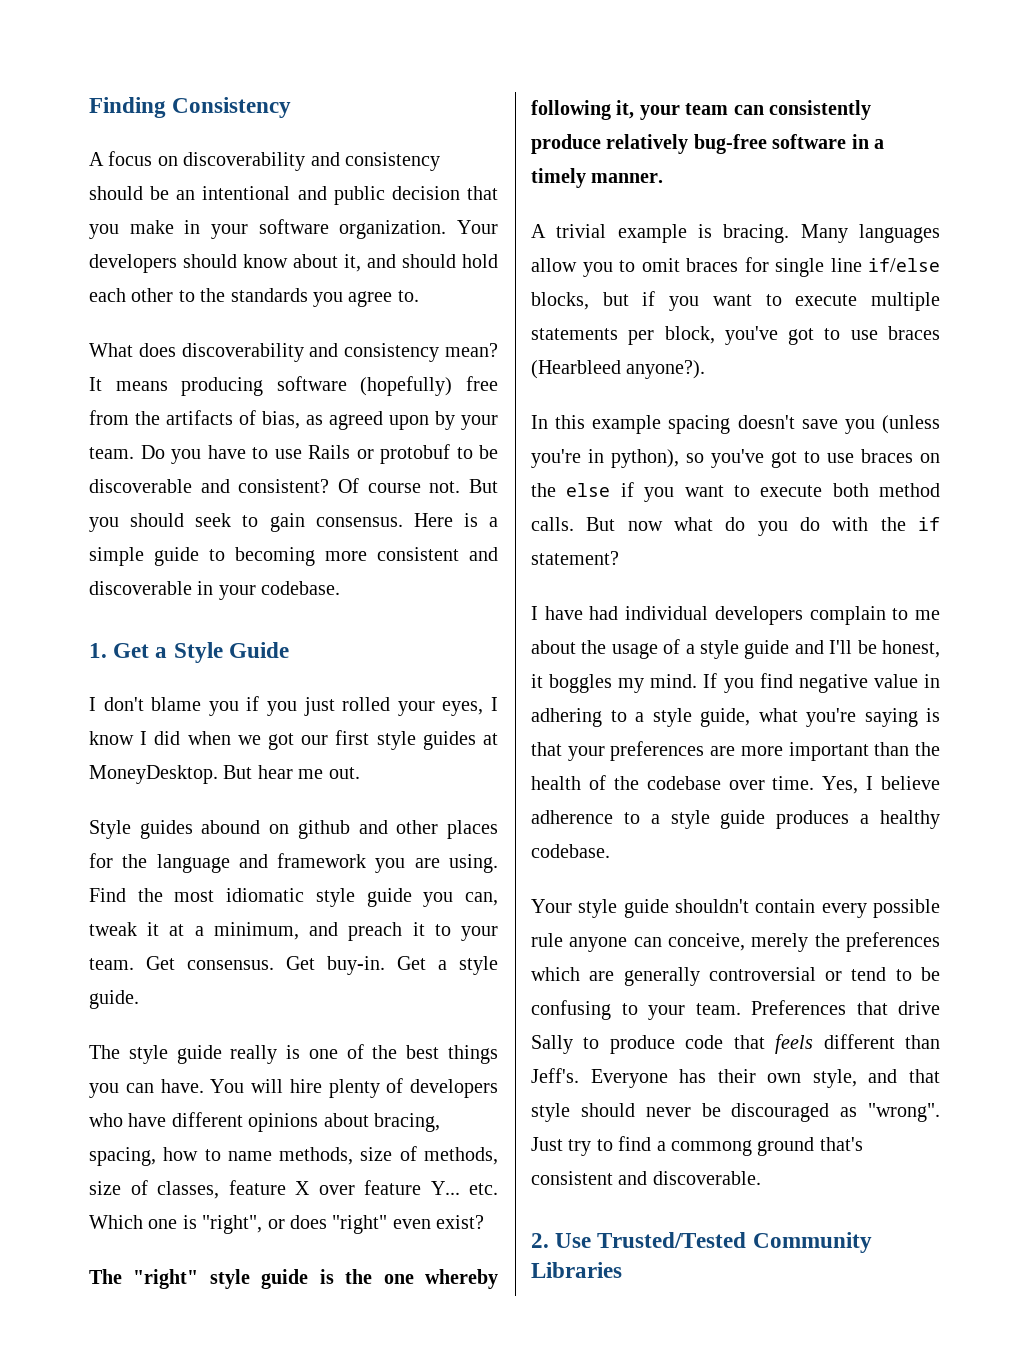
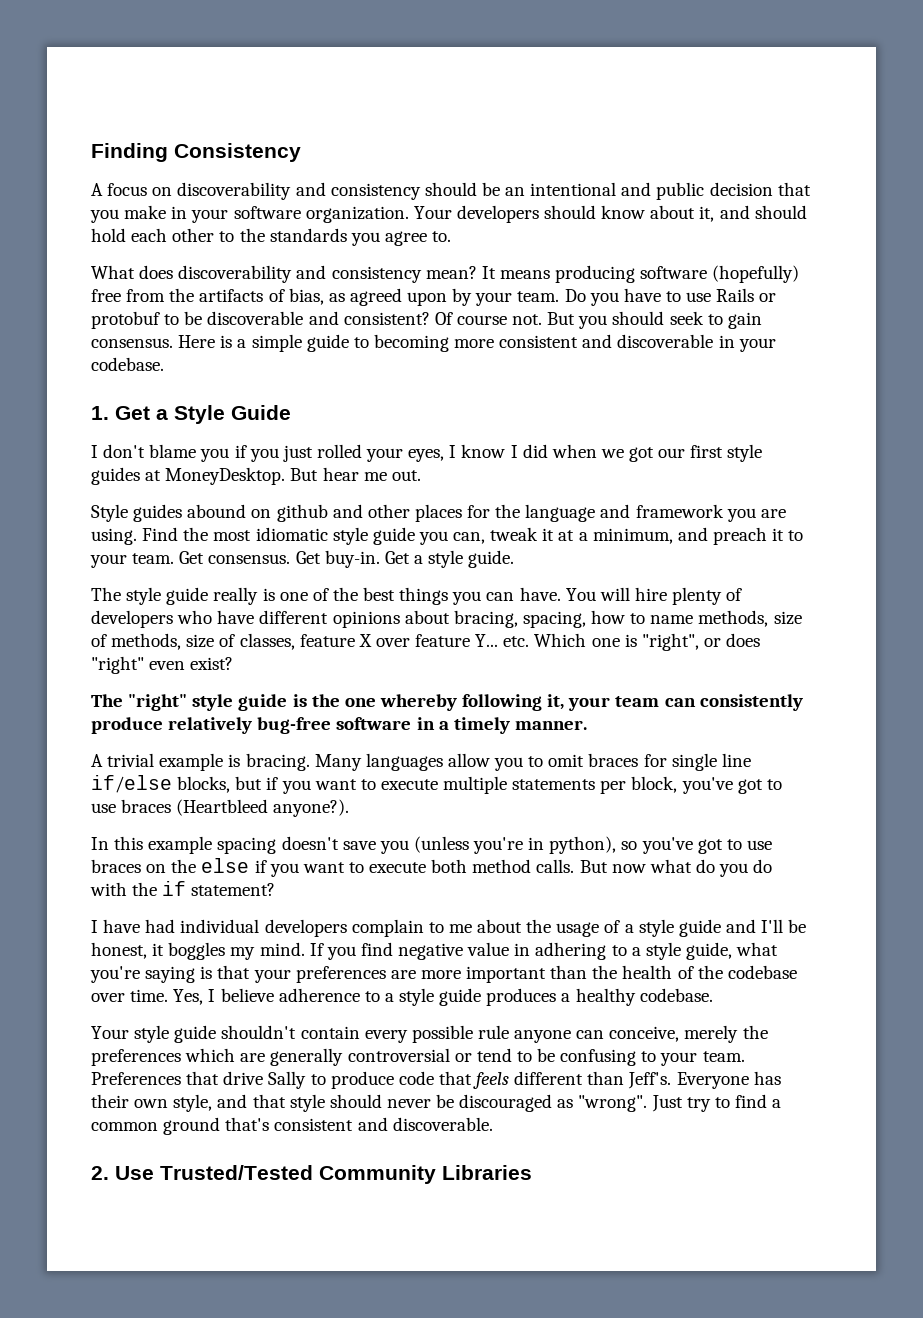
[531,360,621,379] (Hearbleed -> [176,799,269,816] (Heartbleed
[671,1140,752,1156] commong -> [91,1122,158,1131] common

